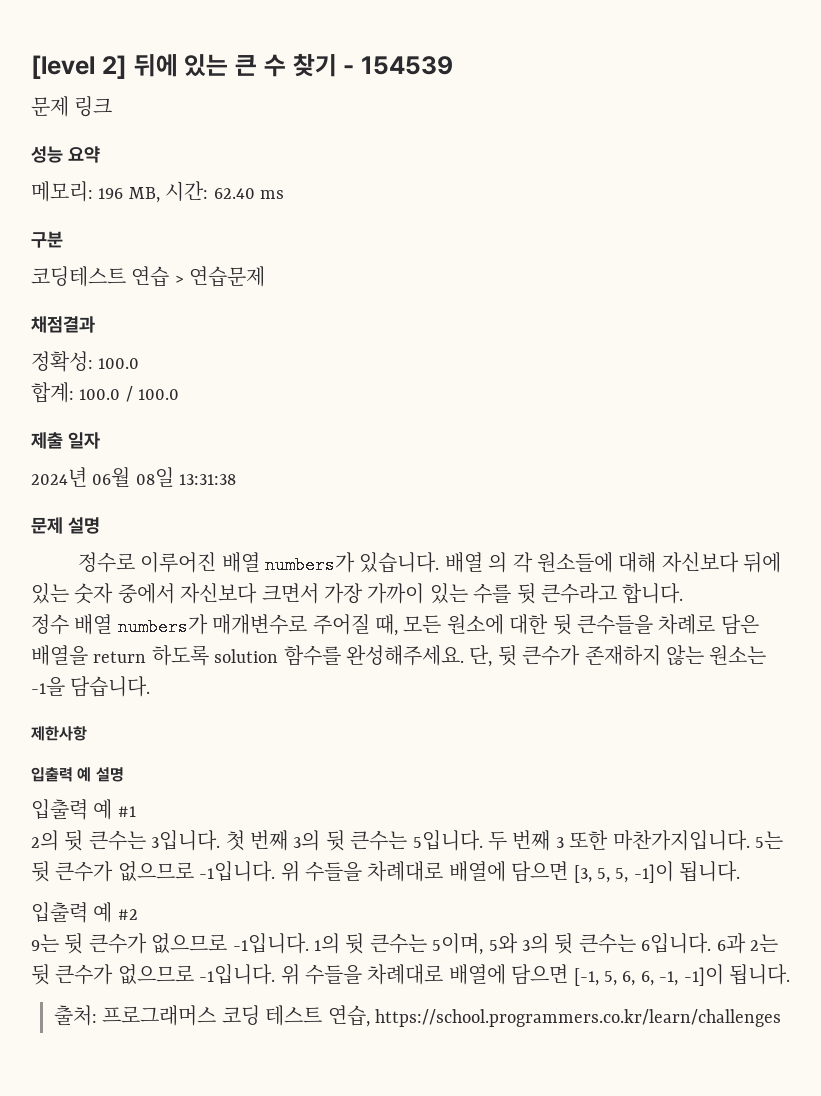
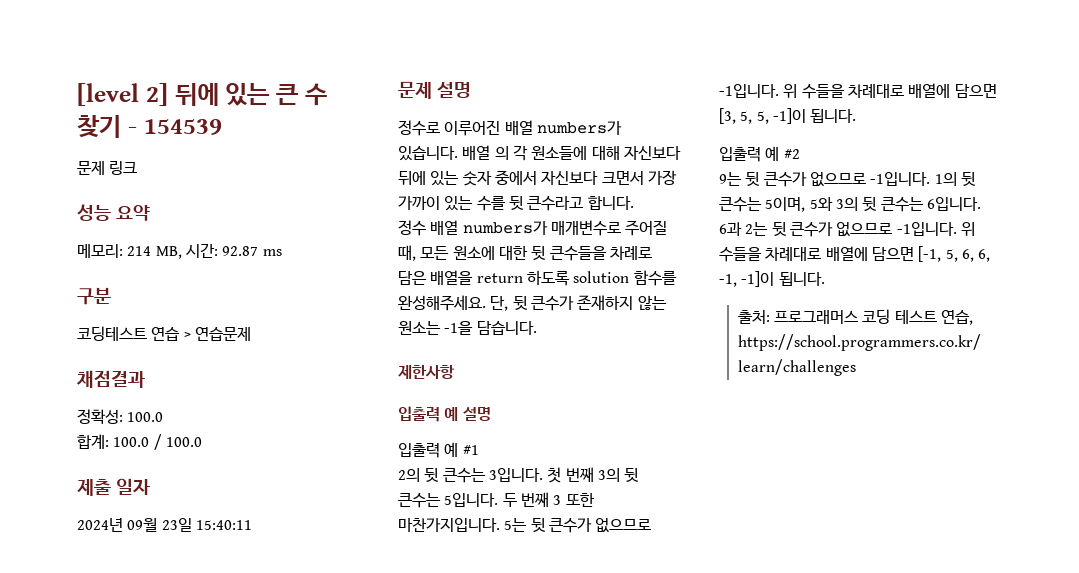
[98,188,124,199] 196 -> [127,246,152,256] 214
[213,188,255,199] 62.40 -> [222,246,259,256] 92.87
[92,466,237,487] 06월 08일 13:31:38 -> [127,517,252,532] 09월 23일 15:40:11

